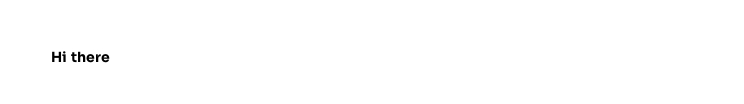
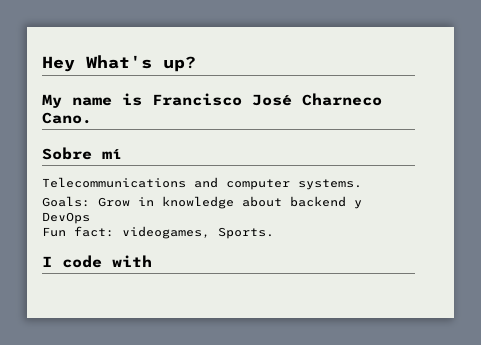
[51,51,110,63] Hi there -> [42,55,196,72] [42,93,382,108] [42,112,92,124] [42,147,122,160] [42,177,362,190] [42,196,362,209] [42,212,90,224] [42,226,274,239] [42,255,152,268] Hey What's up? // My name is Francisco José Charneco Cano. // Sobre mí // Telecommunications and computer systems. // Goals: Grow in knowledge about backend y DevOps // Fun fact: videogames, Sports. // I code with

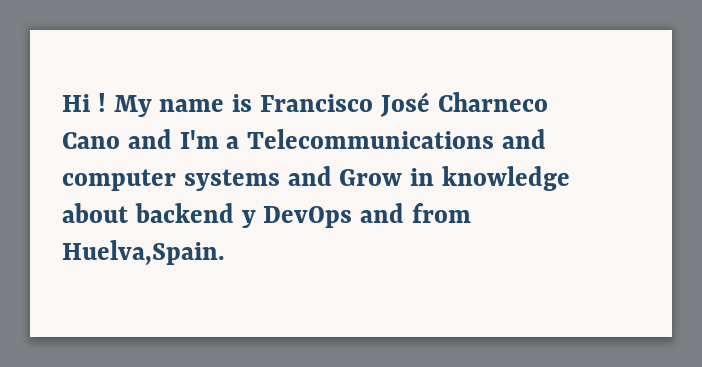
[42,55,196,72] Hey What's up? // -> [62,93,106,112] Hi !
[42,112,92,124] [42,147,122,160] Cano. // Sobre mí // -> [62,129,240,149] Cano and I'm a
[298,179,362,190] [42,196,90,207] systems. // Goals: -> [183,166,332,191] systems and
[42,226,274,239] [42,255,152,268] // Fun fact: videogames, Sports. // I code with -> [360,203,472,223] [62,240,225,266] and from Huelva,Spain.

